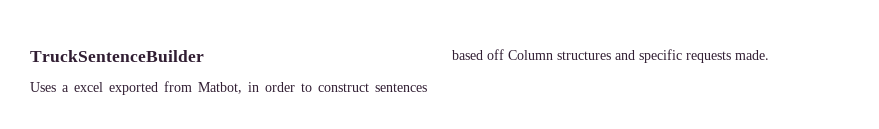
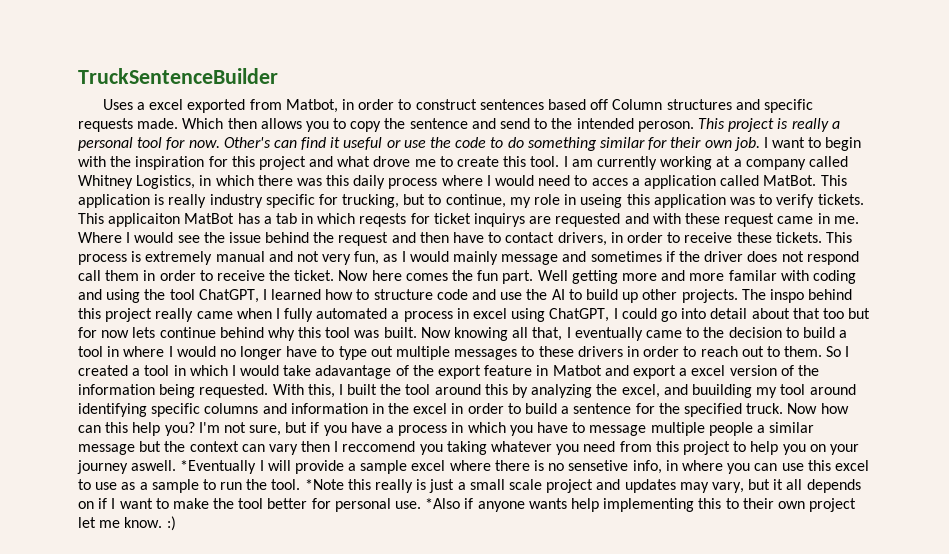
(769, 55) none -> [182,118,840,132] [78,137,862,151] [78,156,848,170] [78,175,847,189] [78,194,864,208] [78,213,859,227] [78,232,852,246] [78,251,859,265] [78,270,856,284] [78,289,853,303] [78,308,871,322] [78,327,848,341] [78,346,850,360] [78,365,819,379] [78,384,856,398] [78,403,849,417] [78,422,815,436] [78,441,859,455] [77,460,869,474] [78,479,861,493] [78,498,857,512] [78,516,176,531] Which then allows you to copy the sentence and send to the intended peroson. This project is really a personal tool for now. Other's can find it useful or use the code to do something similar for their own job. I want to begin with the inspiration for this project and what drove me to create this tool. I am currently working at a company called Whitney Logistics, in which there was this daily process where I would need to acces a application called MatBot. This application is really industry specific for trucking, but to continue, my role in useing this application was to verify tickets. This applicaiton MatBot has a tab in which reqests for ticket inquirys are requested and with these request came in me. Where I would see the issue behind the request and then have to contact drivers, in order to receive these tickets. This process is extremely manual and not very fun, as I would mainly message and sometimes if the driver does not respond call them in order to receive the ticket. Now here comes the fun part. Well getting more and more familar with coding and using the tool ChatGPT, I learned how to structure code and use the AI to build up other projects. The inspo behind this project really came when I fully automated a process in excel using ChatGPT, I could go into detail about that too but for now lets continue behind why this tool was built. Now knowing all that, I eventually came to the decision to build a tool in where I would no longer have to type out multiple messages to these drivers in order to reach out to them. So I created a tool in which I would take adavantage of the export feature in Matbot and export a excel version of the information being requested. With this, I built the tool around this by analyzing the excel, and buuilding my tool around identifying specific columns and information in the excel in order to build a sentence for the specified truck. Now how can this help you? I'm not sure, but if you have a process in which you have to message multiple people a similar message but the context can vary then I reccomend you taking whatever you need from this project to help you on your journey aswell. *Eventually I will provide a sample excel where there is no sensetive info, in where you can use this excel to use as a sample to run the tool. *Note this really is just a small scale project and updates may vary, but it all depends on if I want to make the tool better for personal use. *Also if anyone wants help implementing this to their own project let me know. :)

